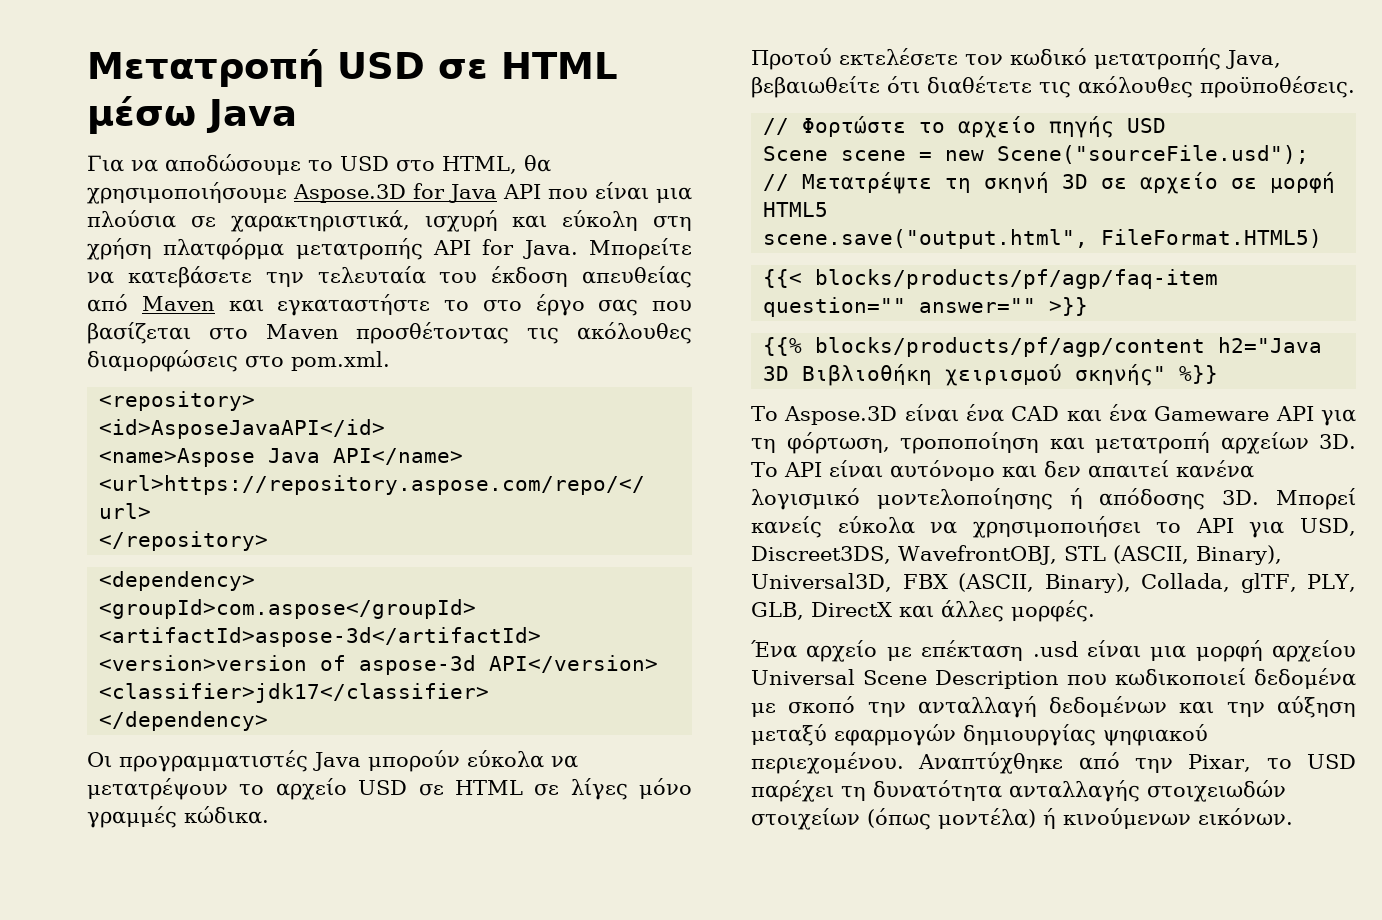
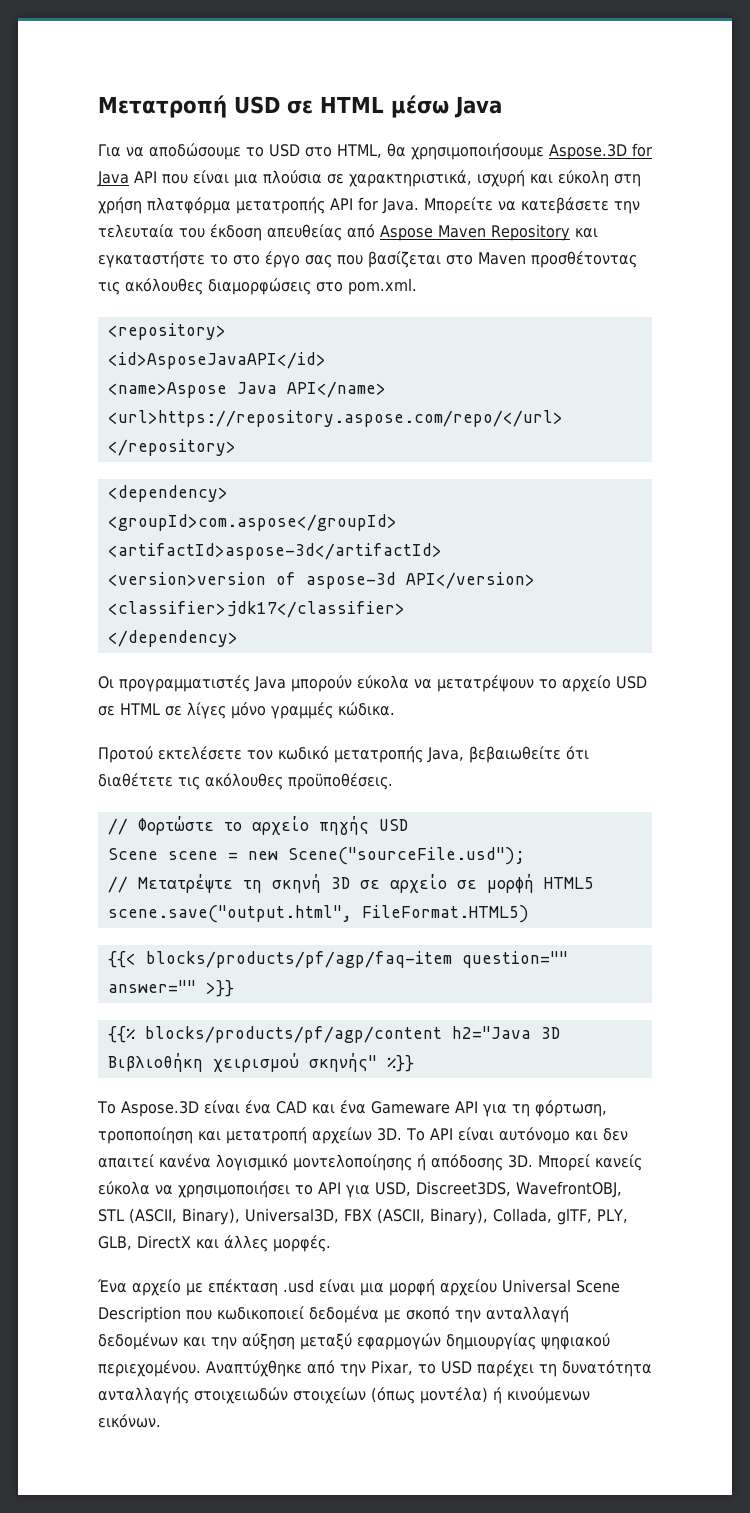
[141,296,215,311] Maven -> [380,224,570,241] Aspose Maven Repository

